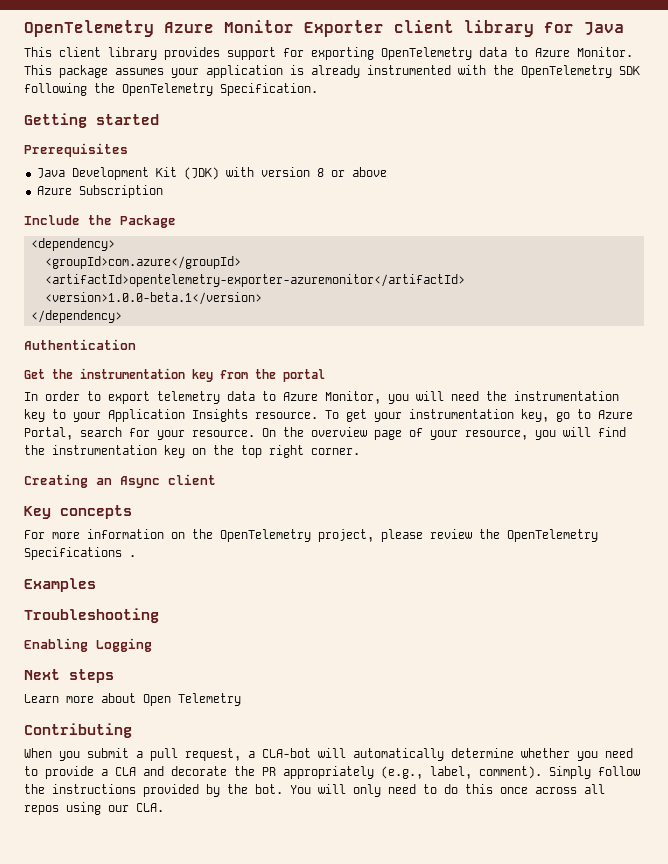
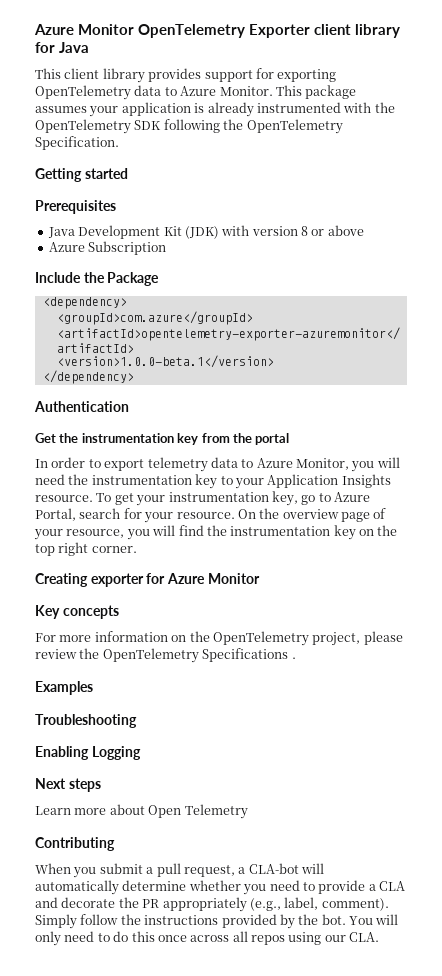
[24,20,294,37] OpenTelemetry Azure Monitor -> [34,24,245,38] Azure Monitor OpenTelemetry
[96,474,216,488] an Async client -> [90,573,260,587] exporter for Azure Monitor

